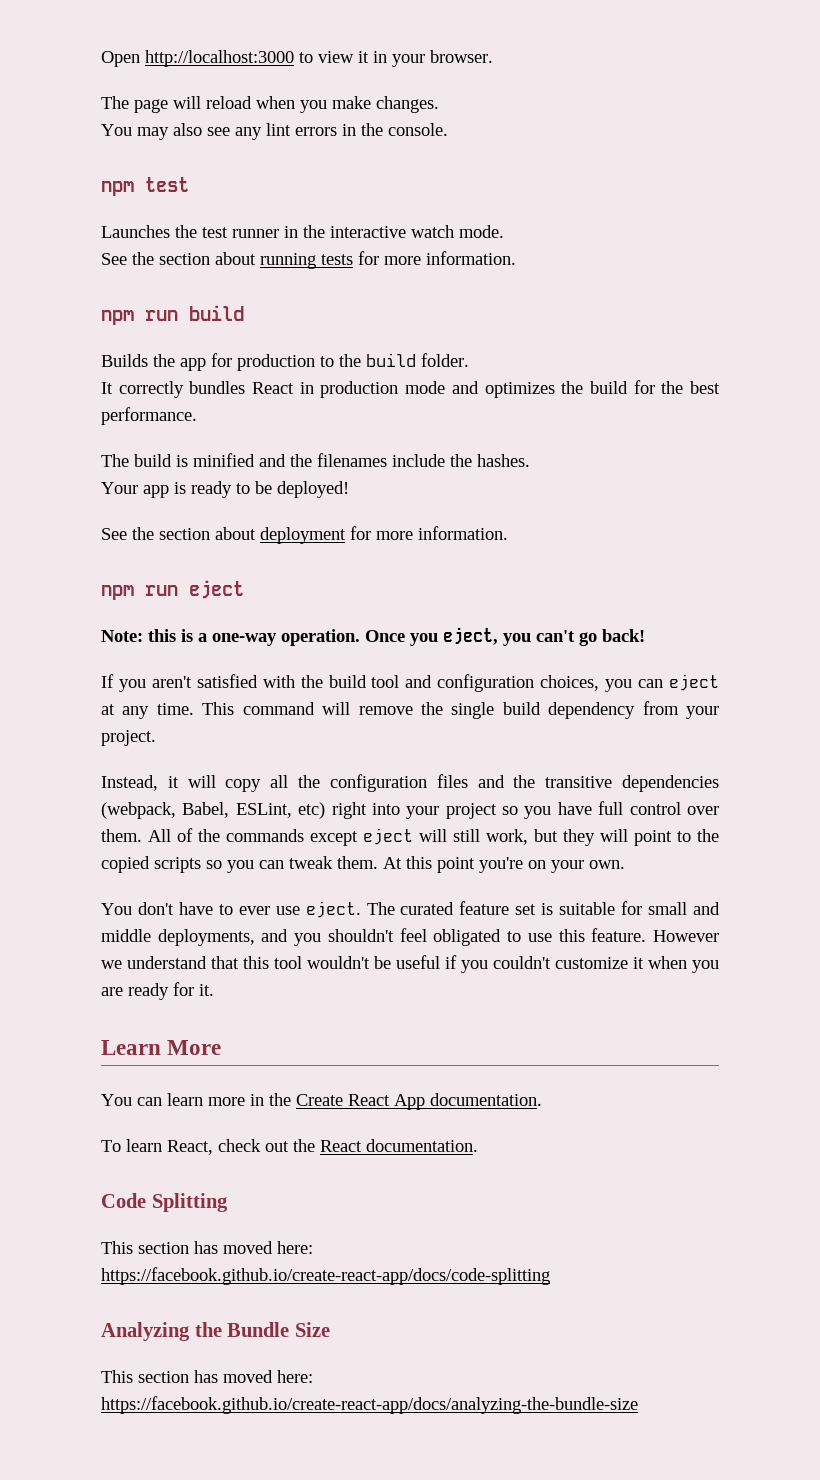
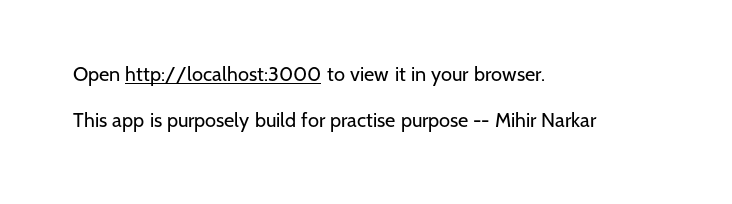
[101,96,439,113] [101,123,448,140] [101,177,189,196] [101,225,504,238] [101,251,516,269] [101,305,244,325] [101,353,469,371] [101,380,721,398] [101,407,197,425] [101,453,530,467] [101,481,349,498] [101,526,508,544] [101,580,244,600] [101,627,645,646] [101,674,719,692] [101,701,719,719] [101,730,156,746] [101,774,719,792] [101,801,719,819] [101,828,719,846] [101,856,625,873] [101,901,720,918] [101,928,720,946] [101,955,719,973] [101,982,214,1000] [101,1040,222,1055] [101,1093,542,1110] [101,1139,478,1155] [101,1193,228,1212] [101,1241,313,1254] [101,1267,550,1285] [101,1322,330,1341] [101,1370,313,1383] [101,1396,638,1414] The page will reload when you make changes. // You may also see any lint errors in the console. // npm test // Launches the test runner in the interactive watch mode. // See the section about running tests for more information. // npm run build // Builds the app for production to the build folder. // It correctly bundles React in production mode and optimizes the build for the best performance. // The build is minified and the filenames include the hashes. // Your app is ready to be deployed! // See the section about deployment for more information. // npm run eject // Note: this is a one-way operation. Once you eject, you can't go back! // If you aren't satisfied with the build tool and configuration choices, you can eject at any time. This command will remove the single build dependency from your project. // Instead, it will copy all the configuration files and the transitive dependencies (webpack, Babel, ESLint, etc) right into your project so you have full control over them. All of the commands except eject will still work, but they will point to the copied scripts so you can tweak them. At this point you're on your own. // You don't have to ever use eject. The curated feature set is suitable for small and middle deployments, and you shouldn't feel obligated to use this feature. However we understand that this tool wouldn't be useful if you couldn't customize it when you are ready for it. // Learn More // You can learn more in the Create React App documentation. // To learn React, check out the React documentation. // Code Splitting // This section has moved here: https://facebook.github.io/create-react-app/docs/code-splitting // Analyzing the Bundle Size // This section has moved here: https://facebook.github.io/create-react-app/docs/analyzing-the-bundle-size -> [73,112,597,132] This app is purposely build for practise purpose -- Mihir Narkar

